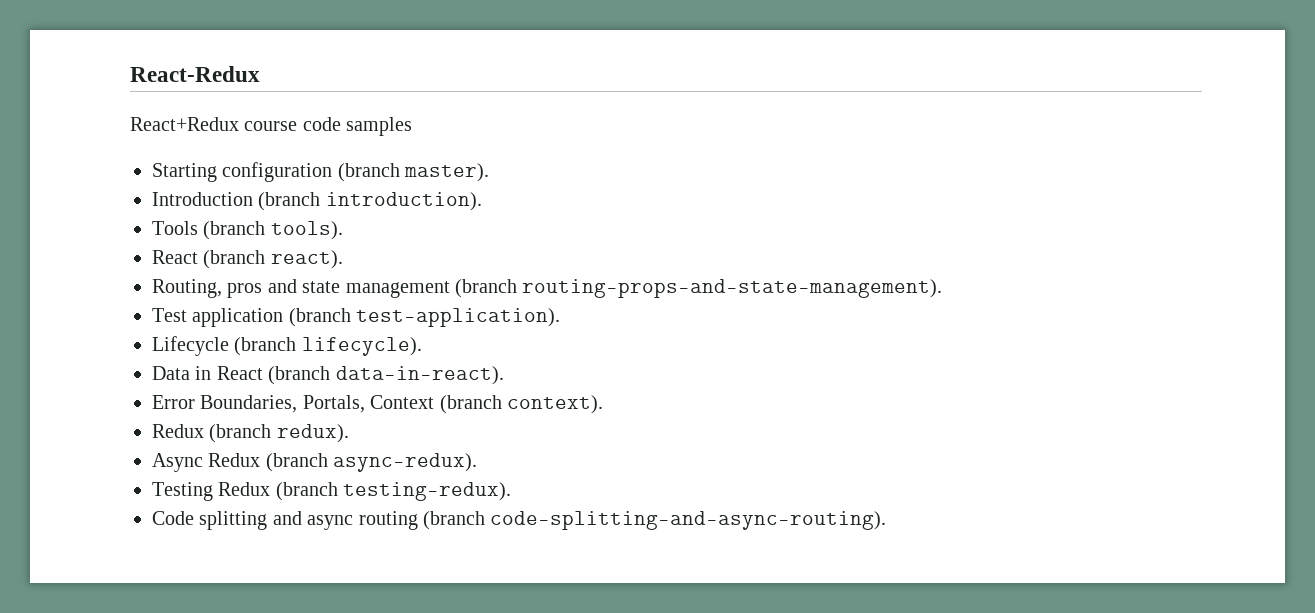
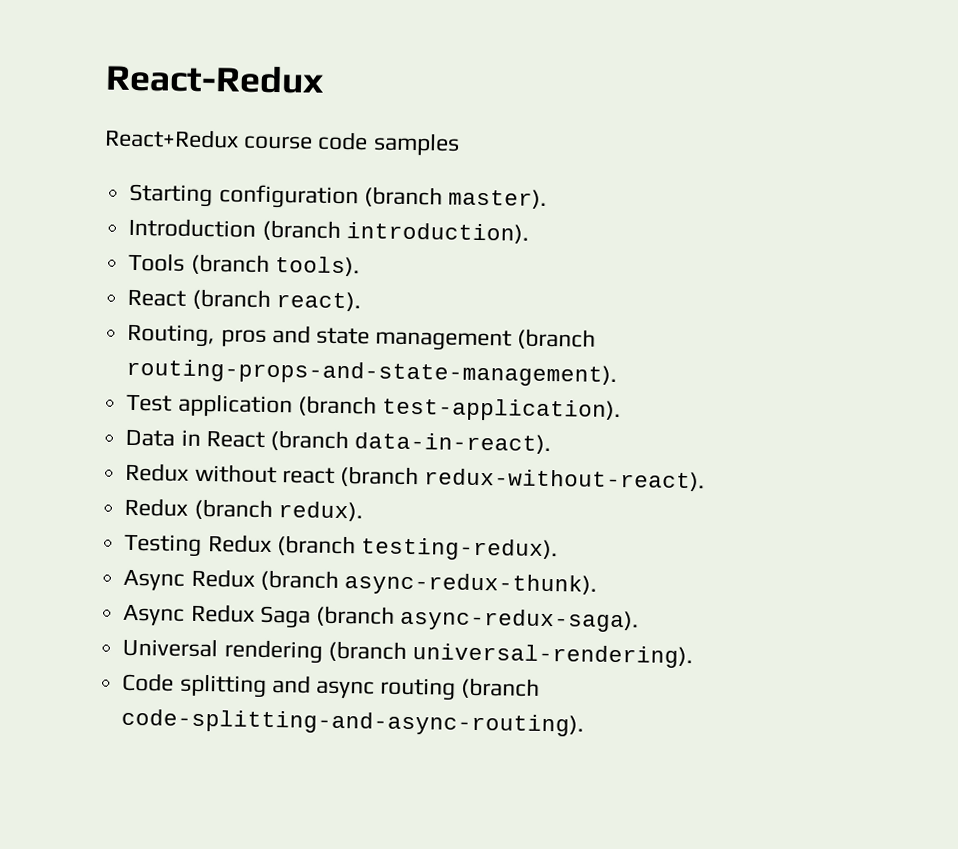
[152,336,422,356] // Lifecycle (branch lifecycle). -> (621, 410) none
[152,395,603,414] Error Boundaries, Portals, Context (branch context). -> [125,462,706,492] Redux without react (branch redux-without-react).
[152,453,478,472] // Async Redux (branch async-redux). -> (363, 511) none
(512, 491) none -> [123,568,597,597] [123,603,640,633] [122,637,693,669] // Async Redux (branch async-redux-thunk). // Async Redux Saga (branch async-redux-saga). // Universal rendering (branch universal-rendering).

